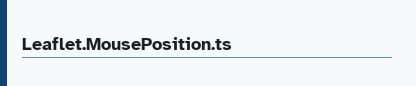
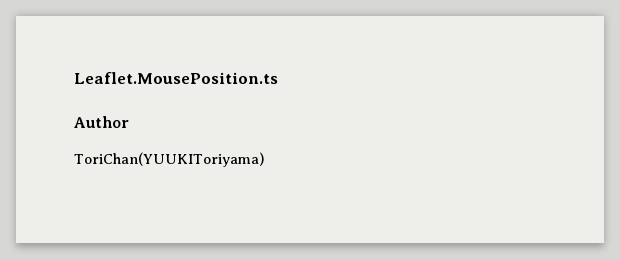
(232, 43) none -> [74,116,129,128] [74,152,264,167] // Author // ToriChan(YUUKIToriyama)

